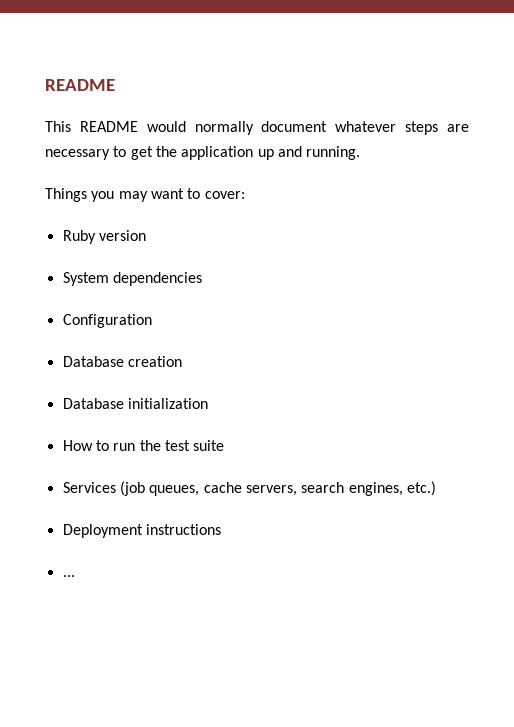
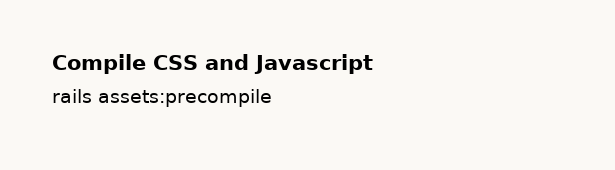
[45,79,115,91] [45,121,469,135] [45,146,361,160] [45,188,245,202] [62,230,146,244] [62,272,202,286] [62,314,152,328] [62,356,182,367] [62,398,208,409] [62,440,225,451] [62,481,436,496] [62,524,221,538] [62,575,75,577] README // This README would normally document whatever steps are necessary to get the application up and running. // Things you may want to cover: // Ruby version // System dependencies // Configuration // Database creation // Database initialization // How to run the test suite // Services (job queues, cache servers, search engines, etc.) // Deployment instructions // ... -> [52,54,373,74] [52,89,272,107] Compile CSS and Javascript // rails assets:precompile

